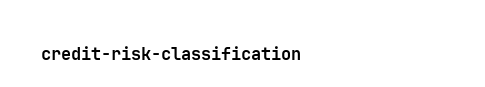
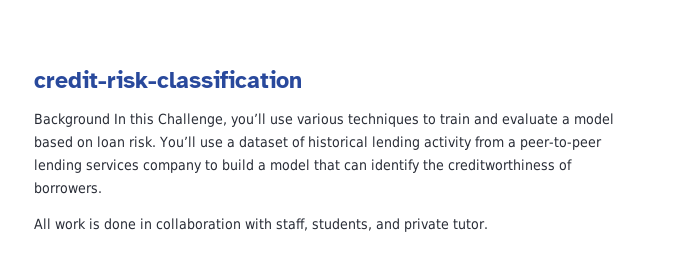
(301, 53) none -> [34,113,614,127] [34,136,602,150] [34,159,572,173] [34,182,102,194] [34,218,488,232] // Background In this Challenge, you’ll use various techniques to train and evaluate a model based on loan risk. You’ll use a dataset of historical lending activity from a peer-to-peer lending services company to build a model that can identify the creditworthiness of borrowers. // All work is done in collaboration with staff, students, and private tutor.

